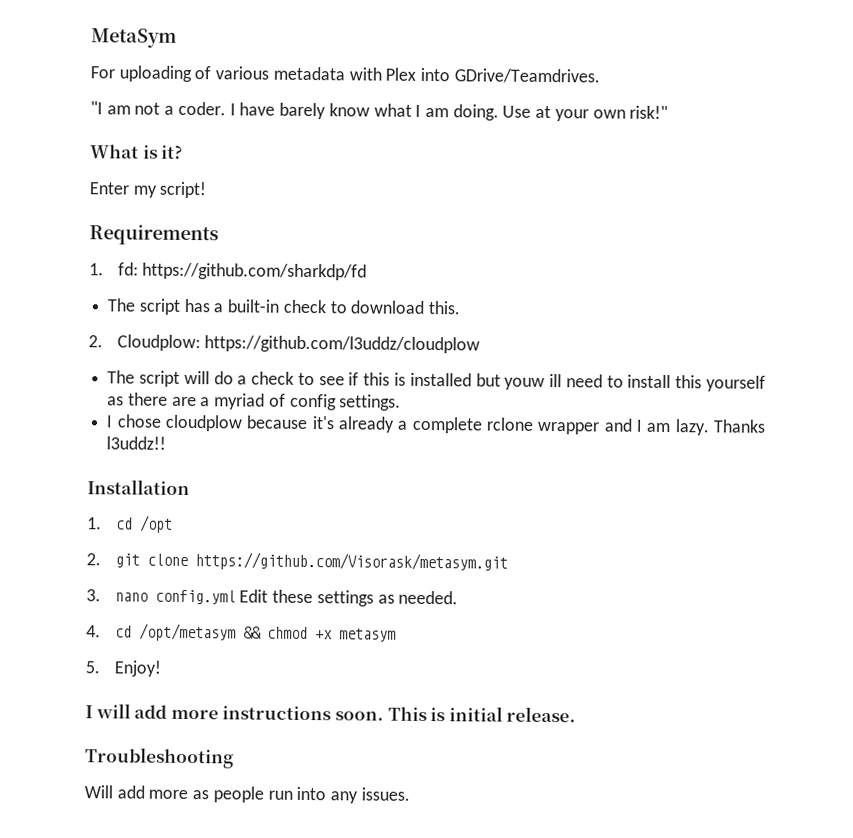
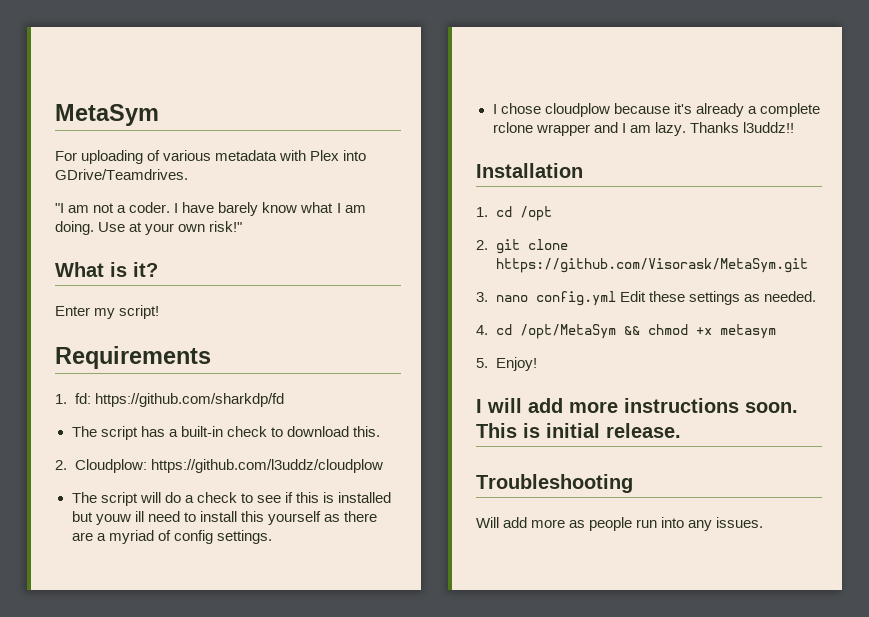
[194,552,508,572] https://github.com/Visorask/metasym.git -> [495,258,808,273] https://github.com/Visorask/MetaSym.git
[138,623,236,642] /opt/metasym -> [519,324,616,339] /opt/MetaSym

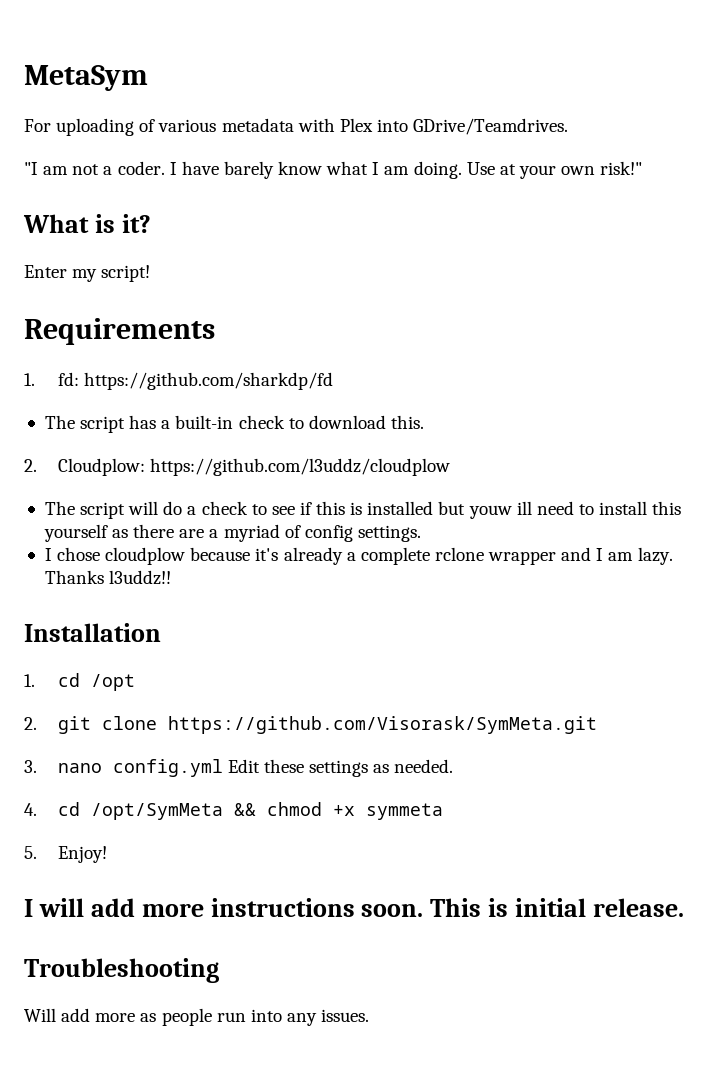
[495,258,808,273] https://github.com/Visorask/MetaSym.git -> [167,716,597,734] https://github.com/Visorask/SymMeta.git
[519,324,616,339] /opt/MetaSym -> [90,803,223,820] /opt/SymMeta
[719,324,776,339] metasym -> [365,803,443,820] symmeta

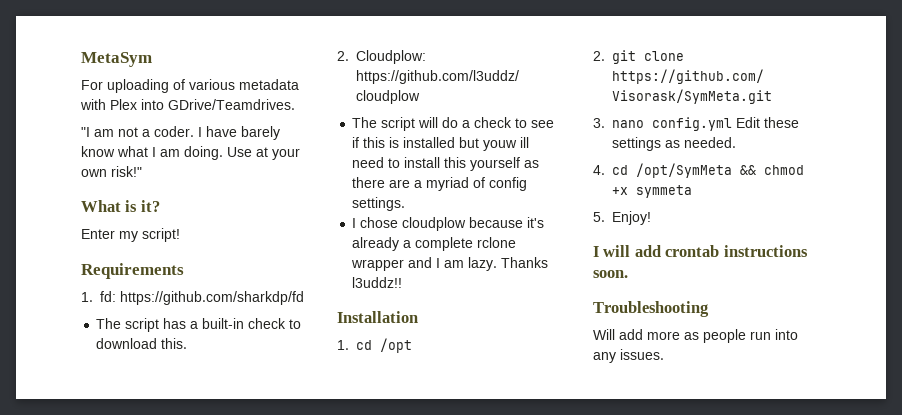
[141,903,204,917] more -> [665,245,720,257] crontab
[430,898,684,917] This is initial release. -> (628, 274) none

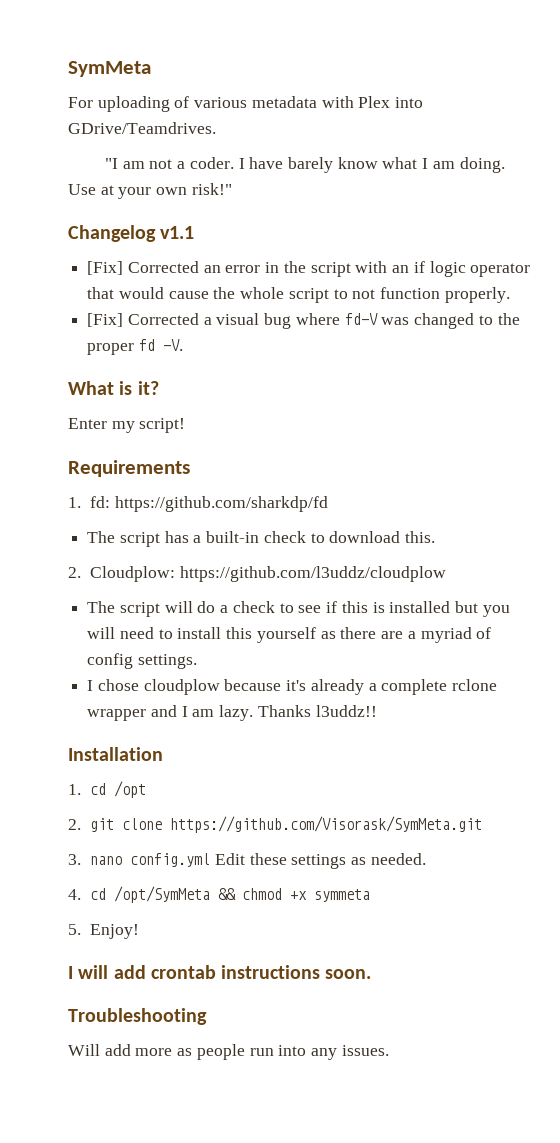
[81,52,152,67] MetaSym -> [68,61,151,77] SymMeta
(142, 171) none -> [68,225,195,242] [87,261,531,277] [87,287,510,303] [87,313,520,329] [87,339,183,355] // Changelog v1.1 // [Fix] Corrected an error in the script with an if logic operator that would cause the whole script to not function properly. // [Fix] Corrected a visual bug where fd-V was changed to the proper fd -V.
[483,137,530,151] youw ill -> [482,605,510,617] [87,627,116,639] you will

